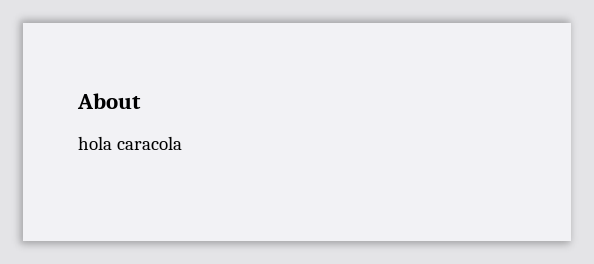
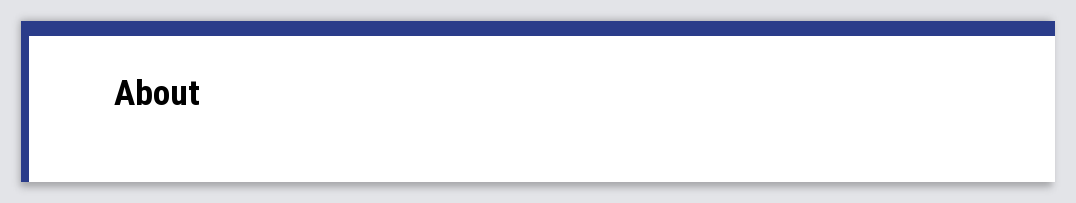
[78,136,183,150] // hola caracola -> (200, 92) none

